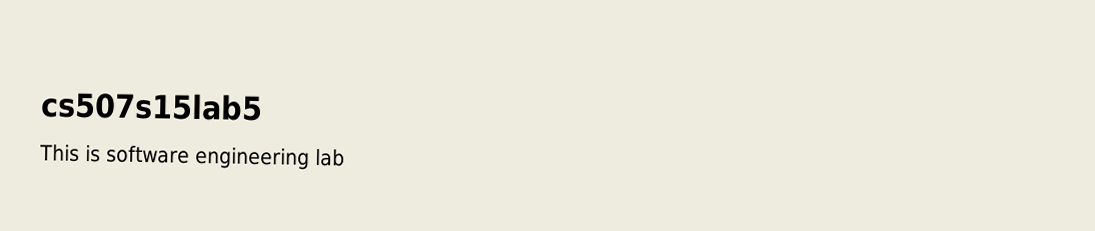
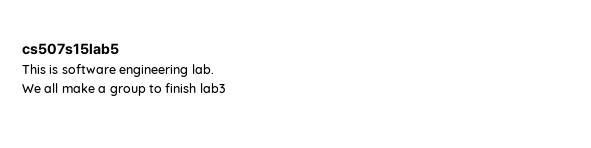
[315,148,345,167] lab -> [191,64,214,74] [22,83,226,96] lab. // We all make a group to finish lab3

